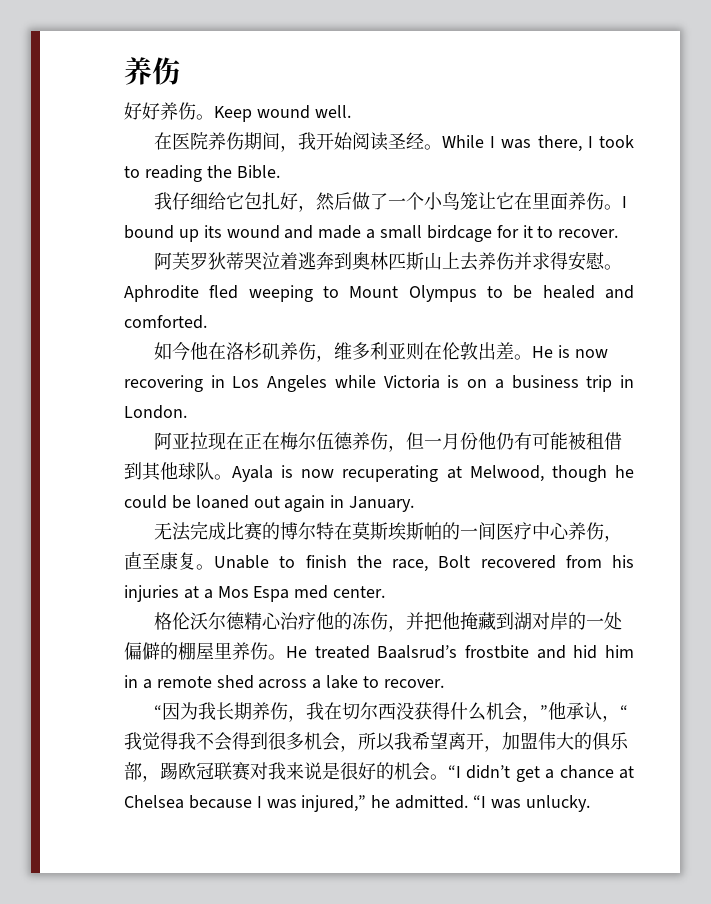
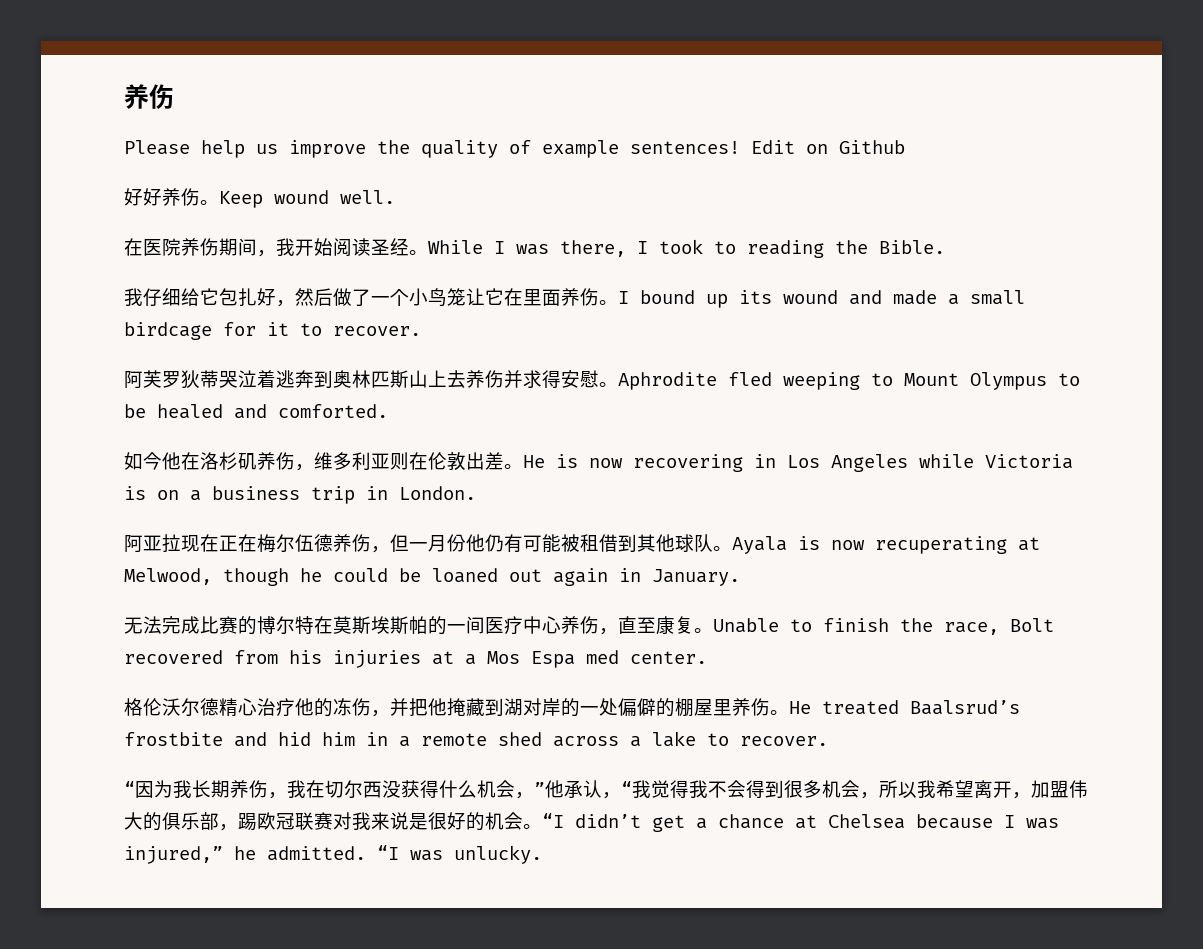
[124,57,180,85] 养伤 -> [124,84,174,109] [124,140,905,158] 养伤 // Please help us improve the quality of example sentences! Edit on Github

